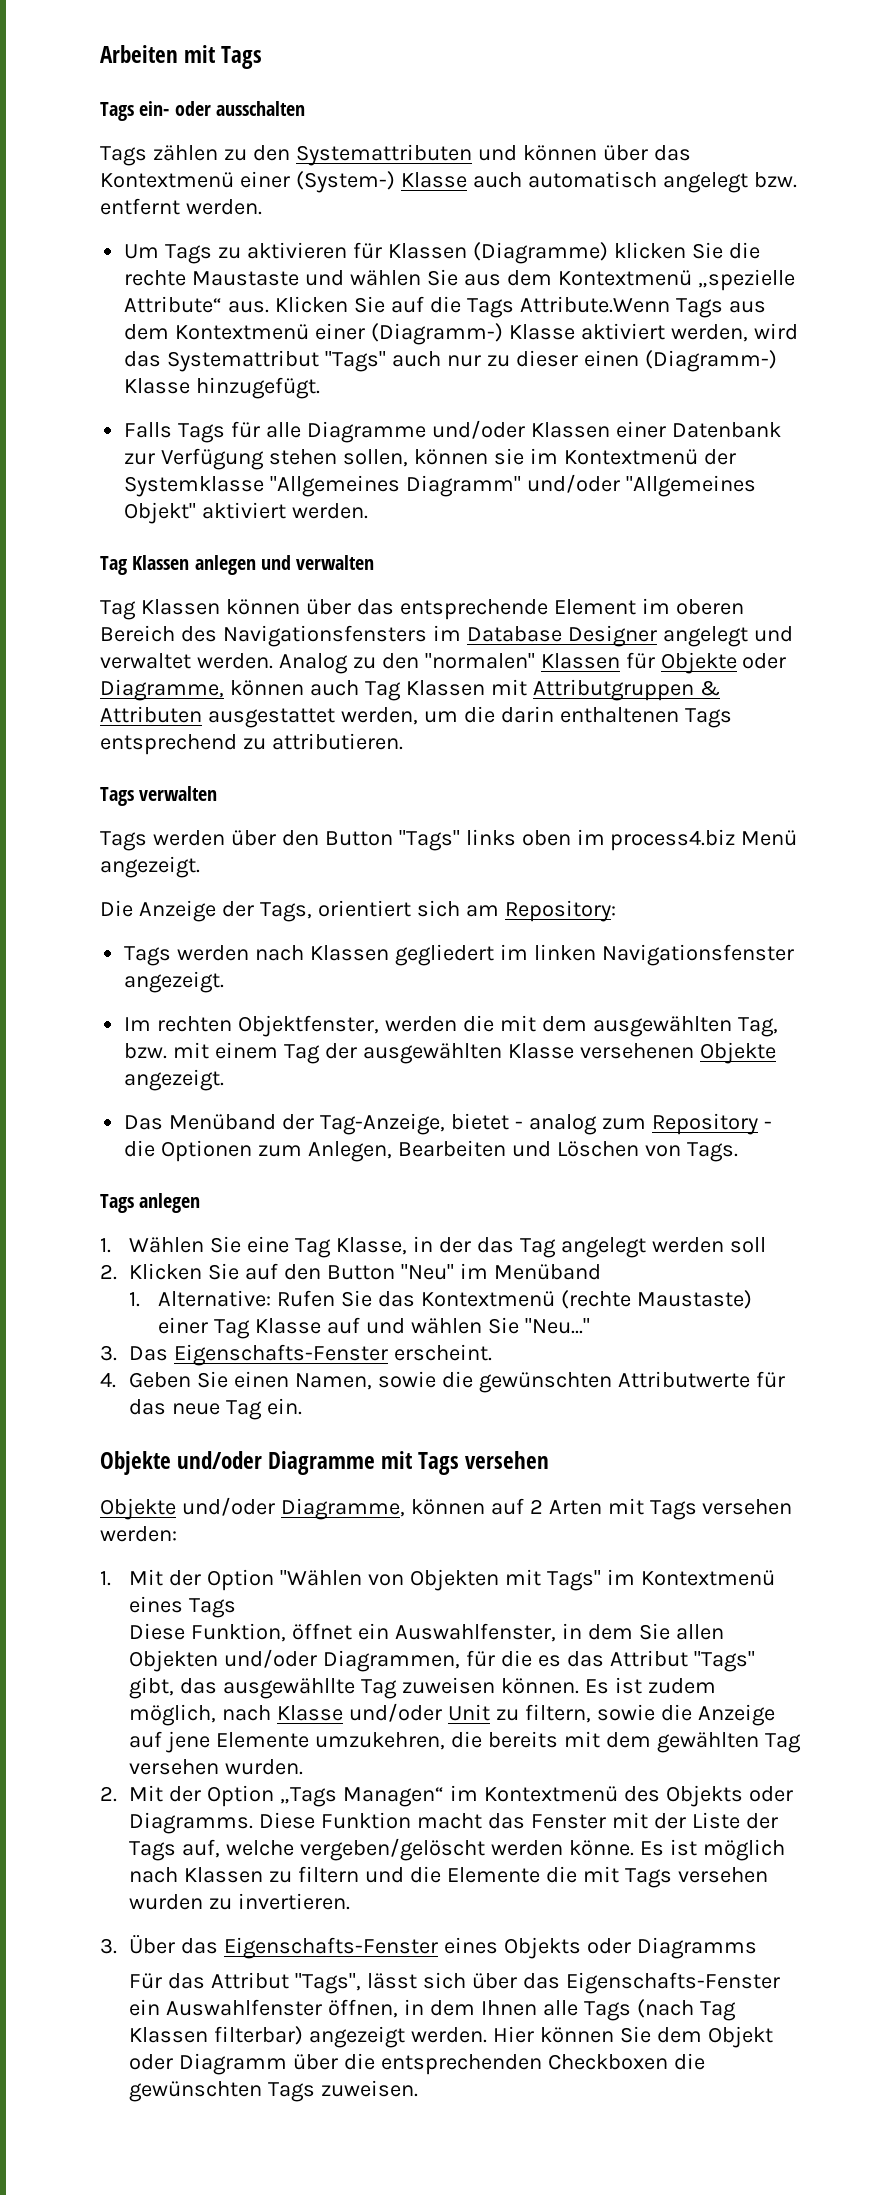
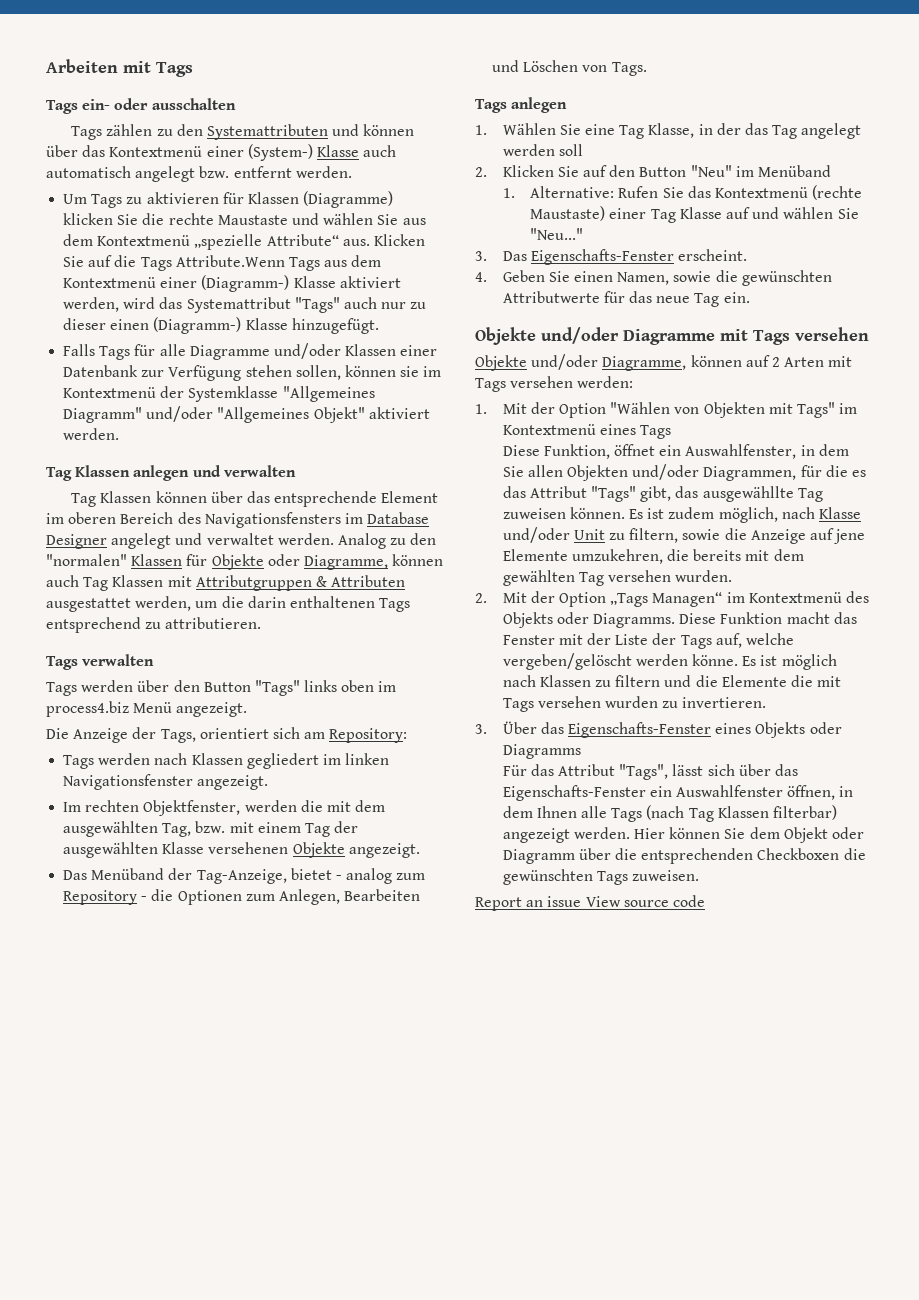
(419, 2088) none -> [475,895,705,911] // Report an issue View source code

